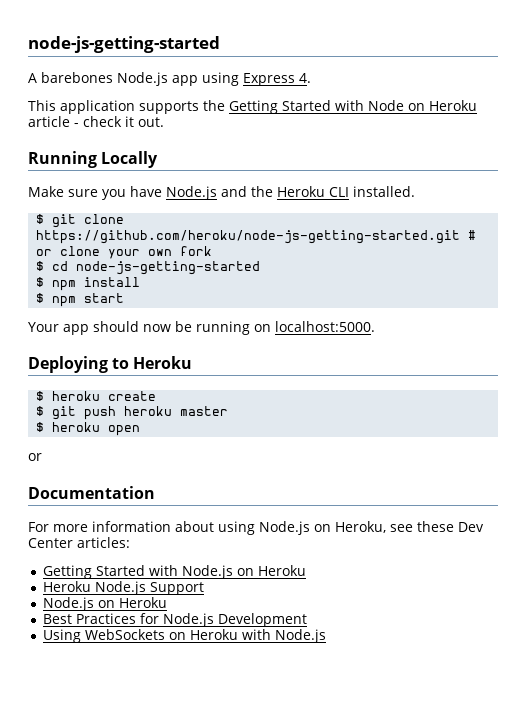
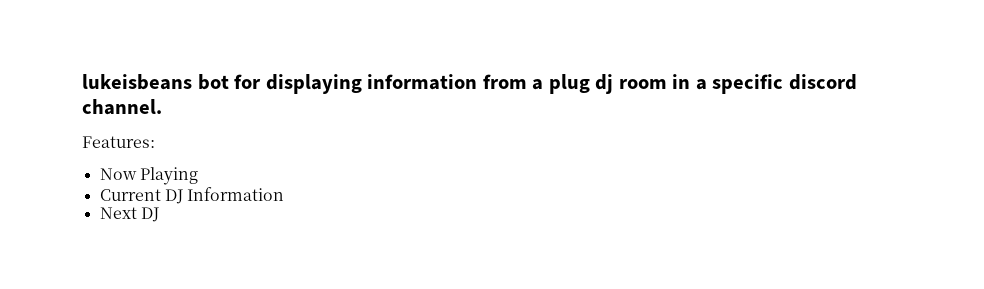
[28,36,220,53] [28,72,311,86] [28,100,477,114] [28,116,164,127] [28,151,159,168] [28,186,415,200] [36,214,125,228] [36,230,477,244] [36,246,213,259] [36,261,261,275] [36,277,141,291] [36,293,125,307] [28,321,375,335] [28,356,193,373] [36,391,157,401] [36,406,229,420] [36,422,141,436] [28,453,42,461] [28,486,155,499] [28,521,484,535] [28,537,130,548] [42,565,306,579] [42,581,204,595] [42,597,167,611] [42,613,307,627] [42,629,326,643] node-js-getting-started // A barebones Node.js app using Express 4. // This application supports the Getting Started with Node on Heroku article - check it out. // Running Locally // Make sure you have Node.js and the Heroku CLI installed. // $ git clone https://github.com/heroku/node-js-getting-started.git # or clone your own fork // $ cd node-js-getting-started // $ npm install // $ npm start // Your app should now be running on localhost:5000. // Deploying to Heroku // $ heroku create // $ git push heroku master // $ heroku open // or // Documentation // For more information about using Node.js on Heroku, see these Dev Center articles: // Getting Started with Node.js on Heroku // Heroku Node.js Support // Node.js on Heroku // Best Practices for Node.js Development // Using WebSockets on Heroku with Node.js -> [82,74,857,94] [82,99,162,115] [82,136,155,148] [99,167,198,185] [99,187,285,204] [99,207,159,222] lukeisbeans bot for displaying information from a plug dj room in a specific discord channel. // Features: // Now Playing // Current DJ Information // Next DJ

